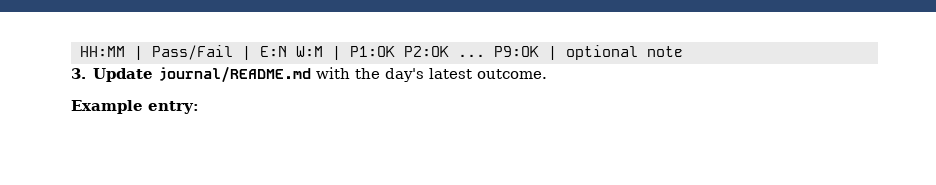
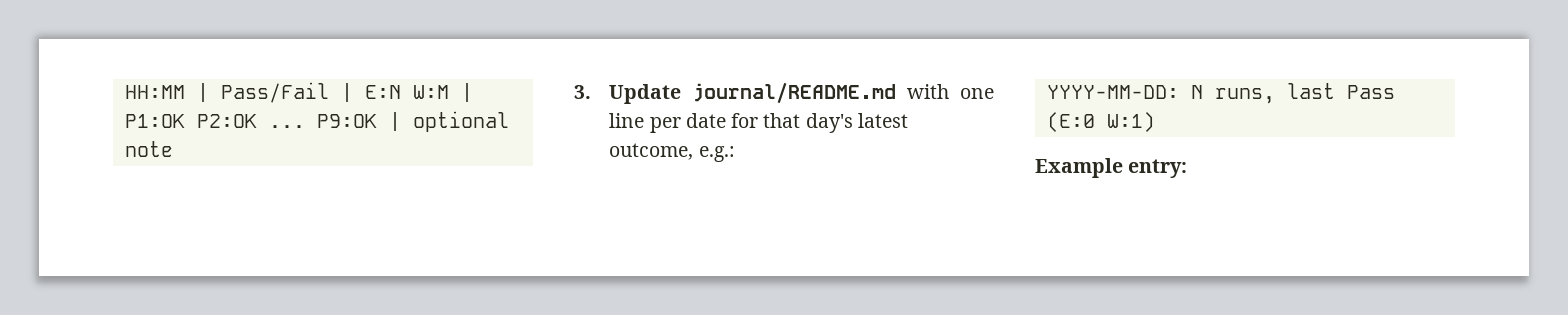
[355,68,548,82] the day's latest outcome. -> [960,88,995,99] [609,113,908,133] [609,143,735,162] [1046,83,1395,104] [1046,112,1155,132] one line per date for that day's latest outcome, e.g.: // YYYY-MM-DD: N runs, last Pass (E:0 W:1)

